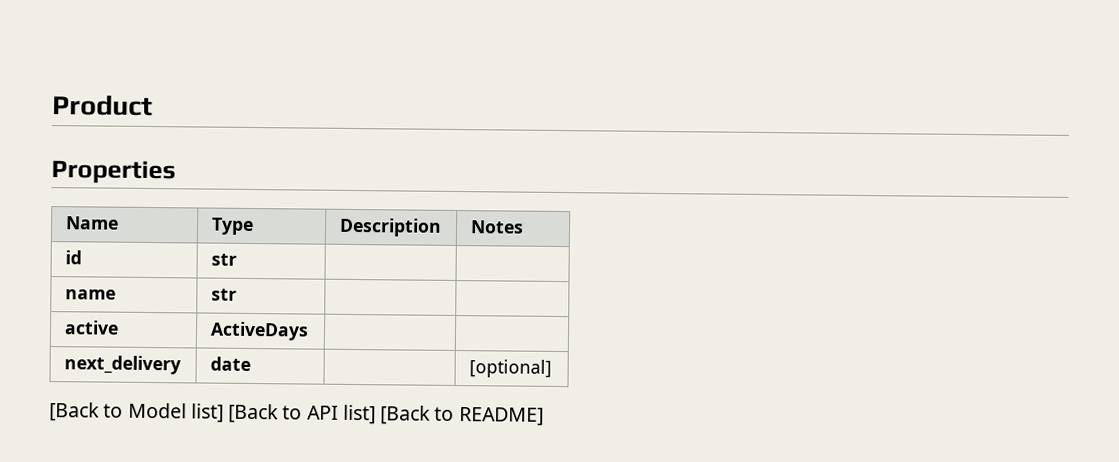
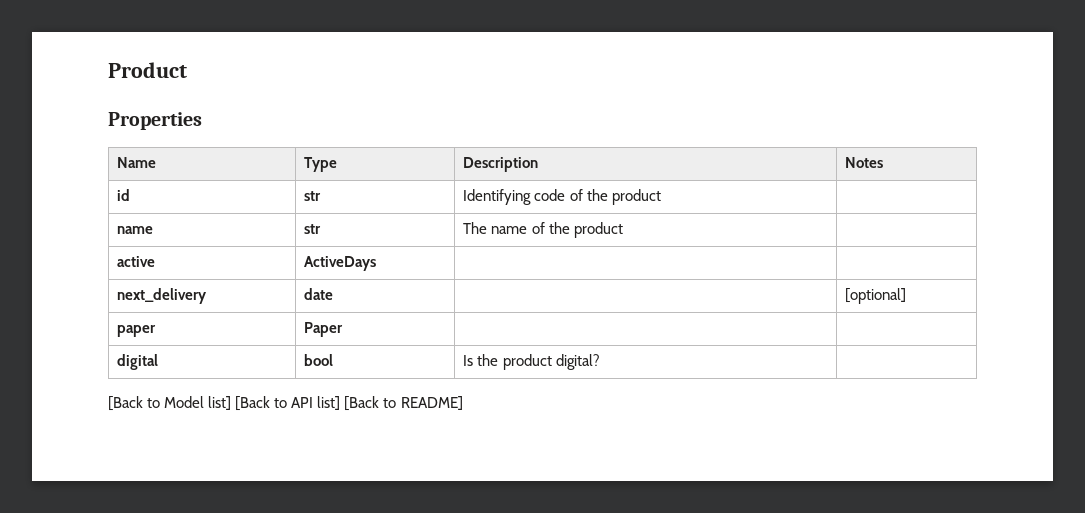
[64,289,116,300] [210,288,237,301] | // name | str | -> [463,189,661,205] [117,226,154,234] [304,224,322,234] [463,222,623,238] Identifying code of the product | // name | str | The name of the product
(552, 368) none -> [117,325,157,337] [304,322,344,337] [117,354,159,370] [304,354,334,366] [463,354,600,370] // paper | Paper | | // digital | bool | Is the product digital? |

